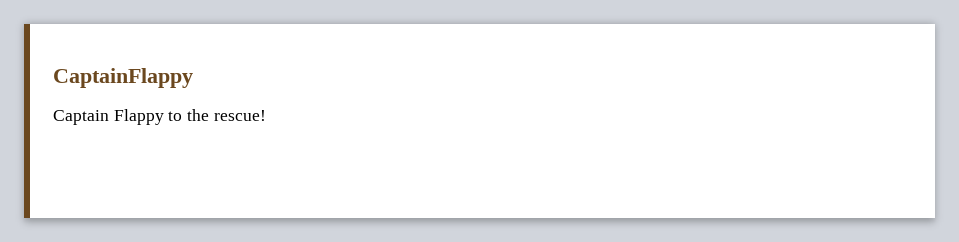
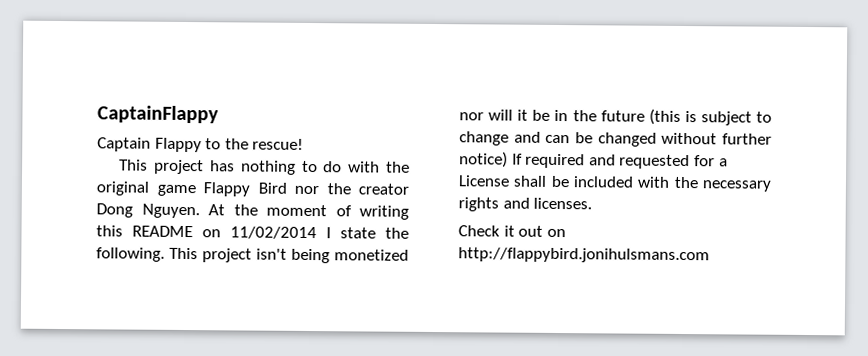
(266, 115) none -> [119,159,411,175] [96,181,409,197] [96,203,409,220] [96,225,409,240] [96,247,409,264] [459,108,772,126] [459,131,772,147] [459,151,728,170] [458,175,771,192] [458,197,593,212] [458,225,566,238] [458,247,710,264] // This project has nothing to do with the original game Flappy Bird nor the creator Dong Nguyen. At the moment of writing this README on 11/02/2014 I state the following. This project isn't being monetized nor will it be in the future (this is subject to change and can be changed without further notice) If required and requested for a License shall be included with the necessary rights and licenses. // Check it out on http://flappybird.jonihulsmans.com

